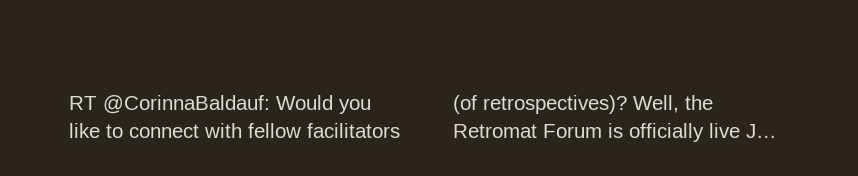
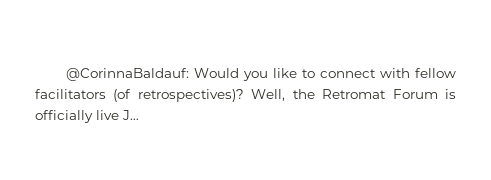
[69,96,97,110] RT -> (66, 74) none

